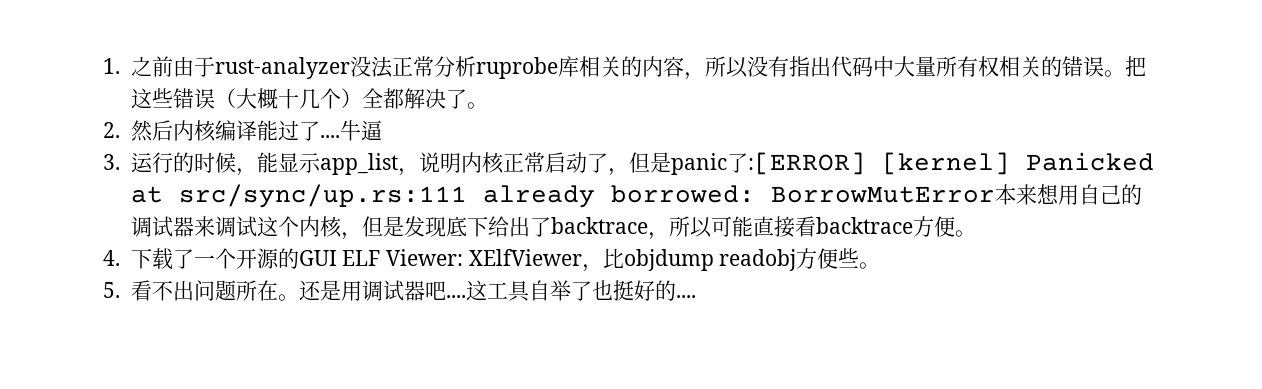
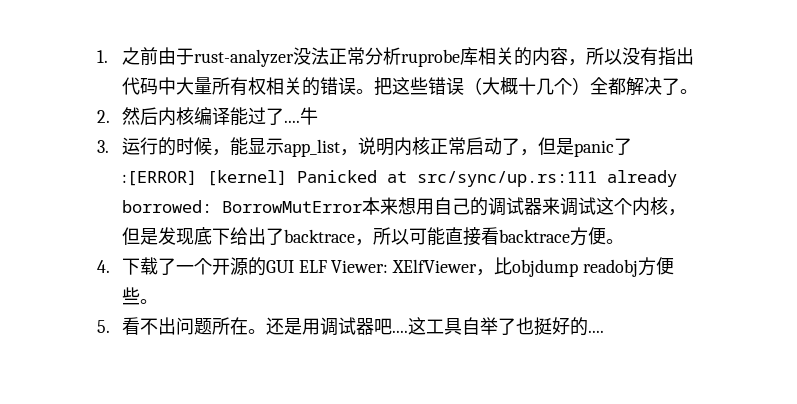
[360,120,382,141] 逼 -> (318, 116) none

